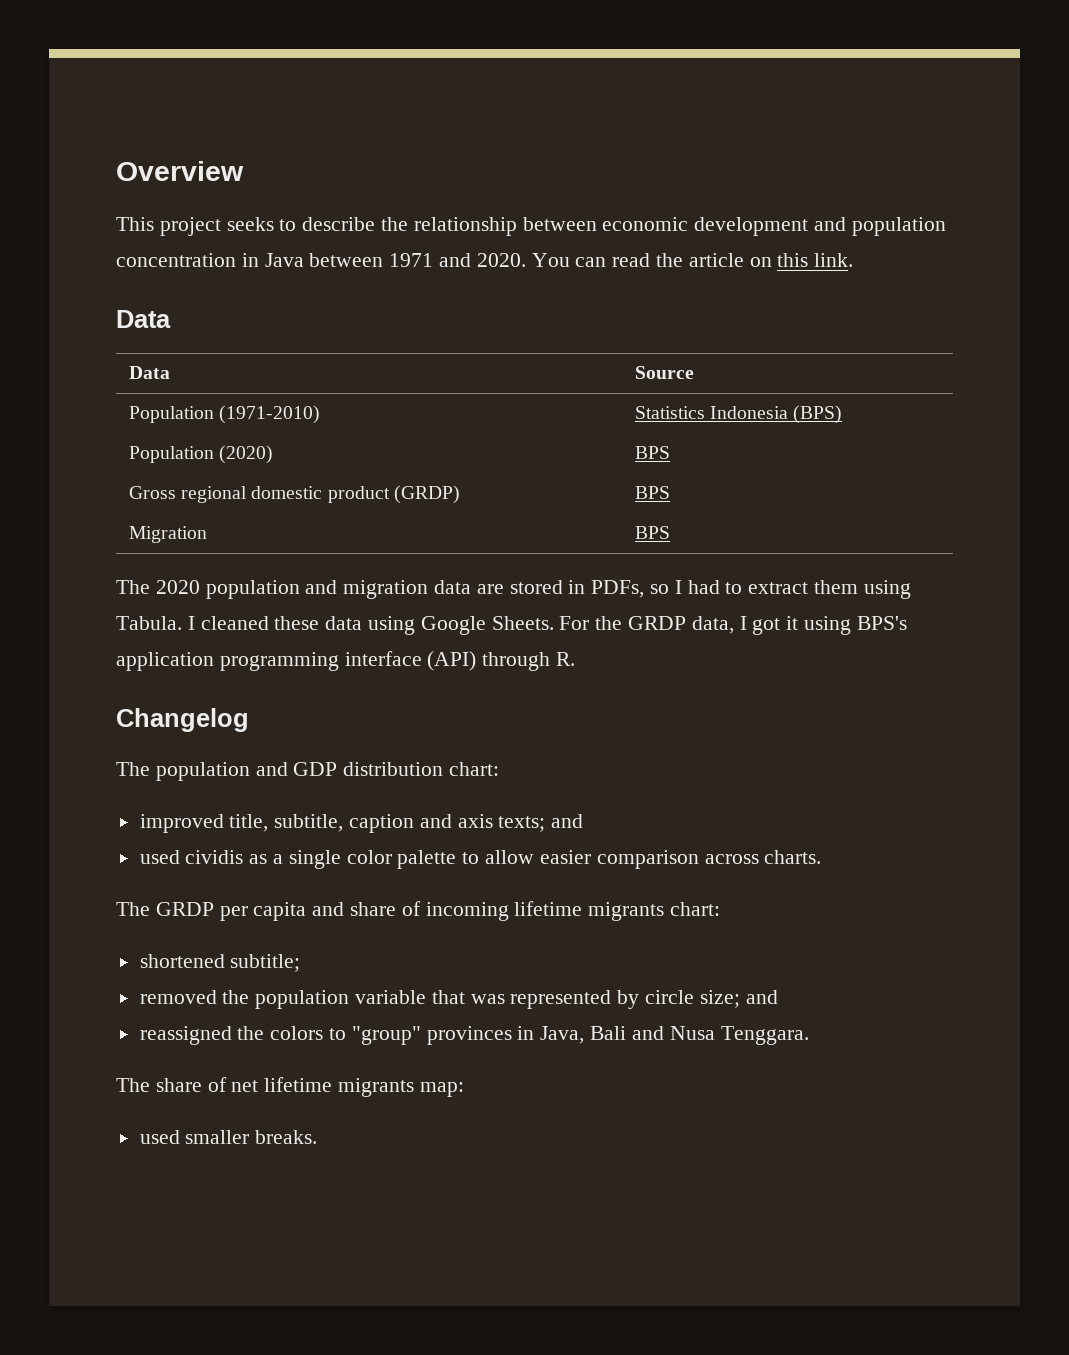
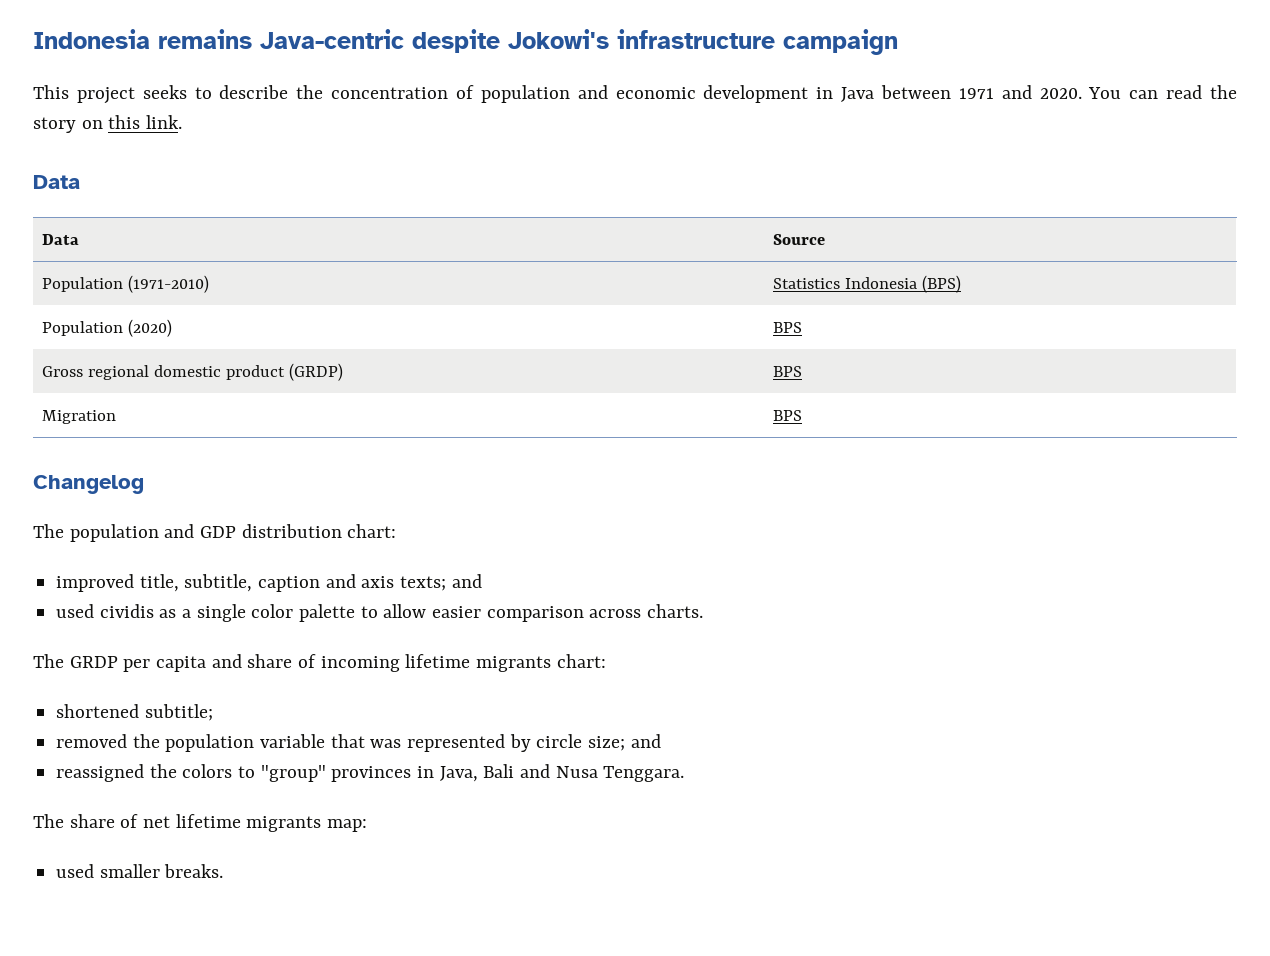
[116,161,244,181] Overview -> [33,29,898,55] Indonesia remains Java-centric despite Jokowi's infrastructure campaign
[413,217,946,236] [116,253,236,267] relationship between economic development and population concentration -> [331,85,809,103] concentration of population and economic development
[688,253,744,267] article -> [33,117,76,133] story
[116,580,911,599] [116,616,907,635] [116,651,576,671] // The 2020 population and migration data are stored in PDFs, so I had to extract them using Tabula. I cleaned these data using Google Sheets. For the GRDP data, I got it using BPS's application programming interface (API) through R. -> (802, 415) none

